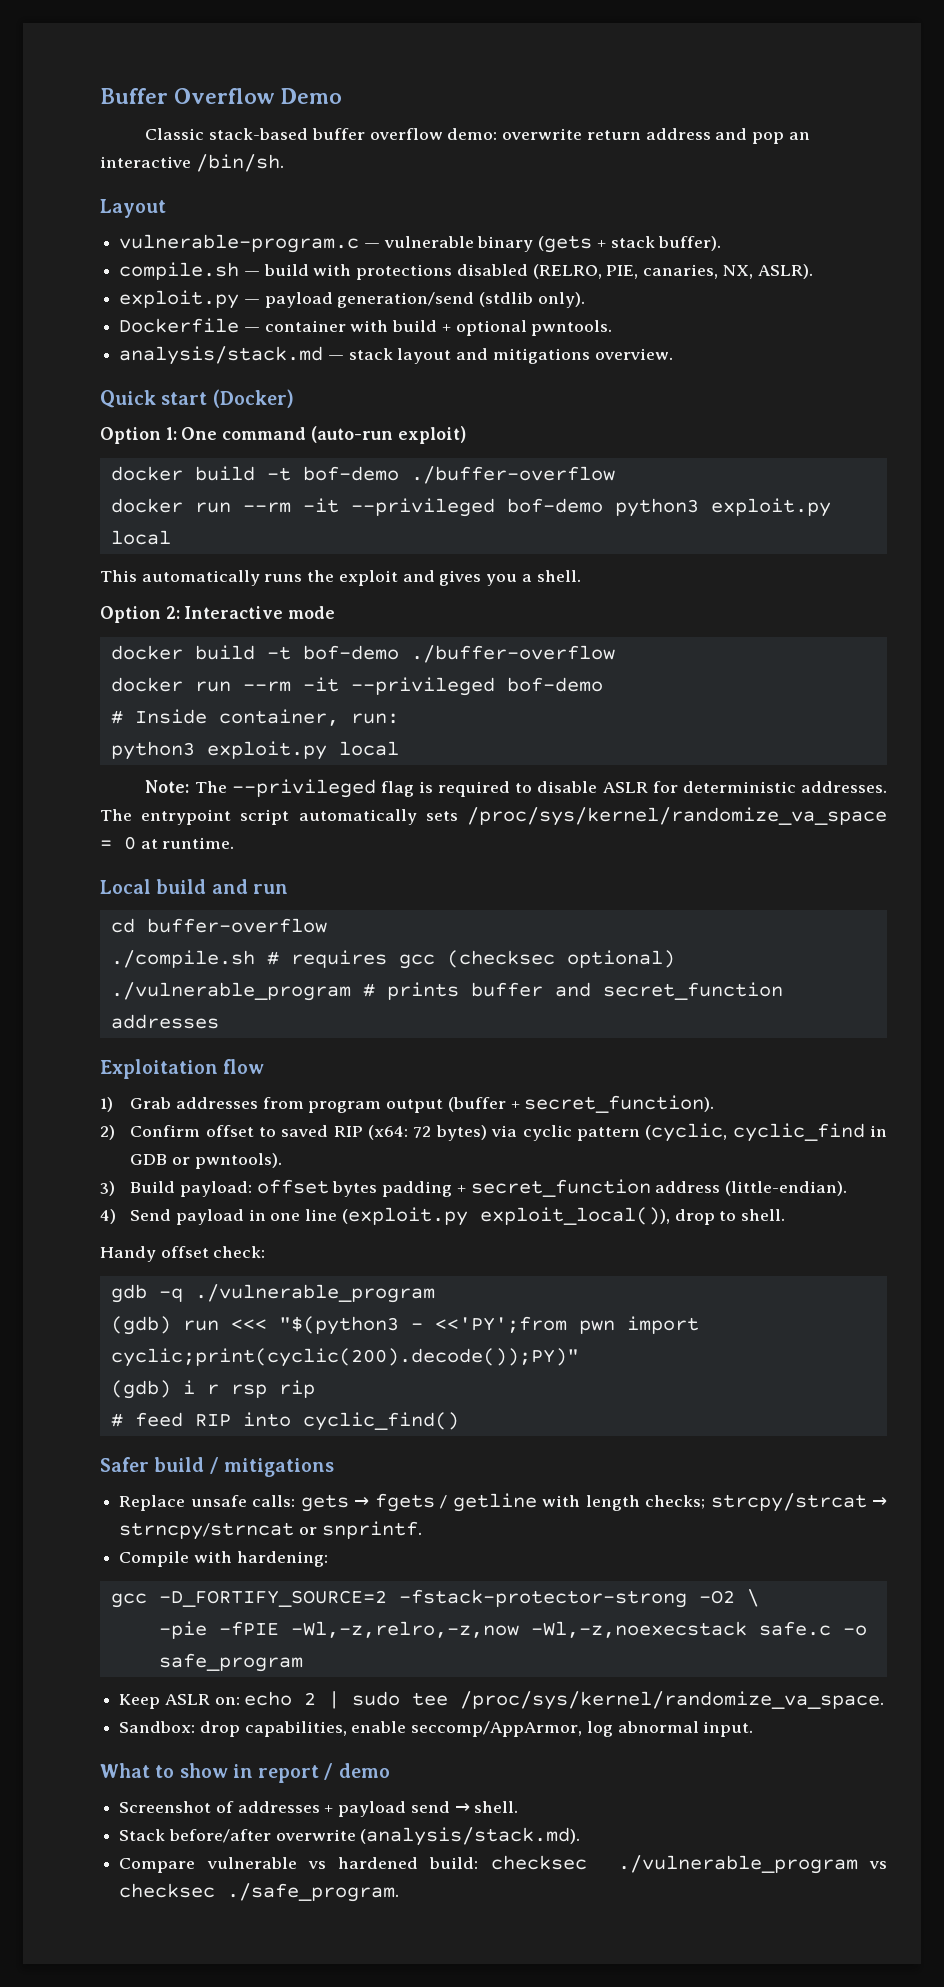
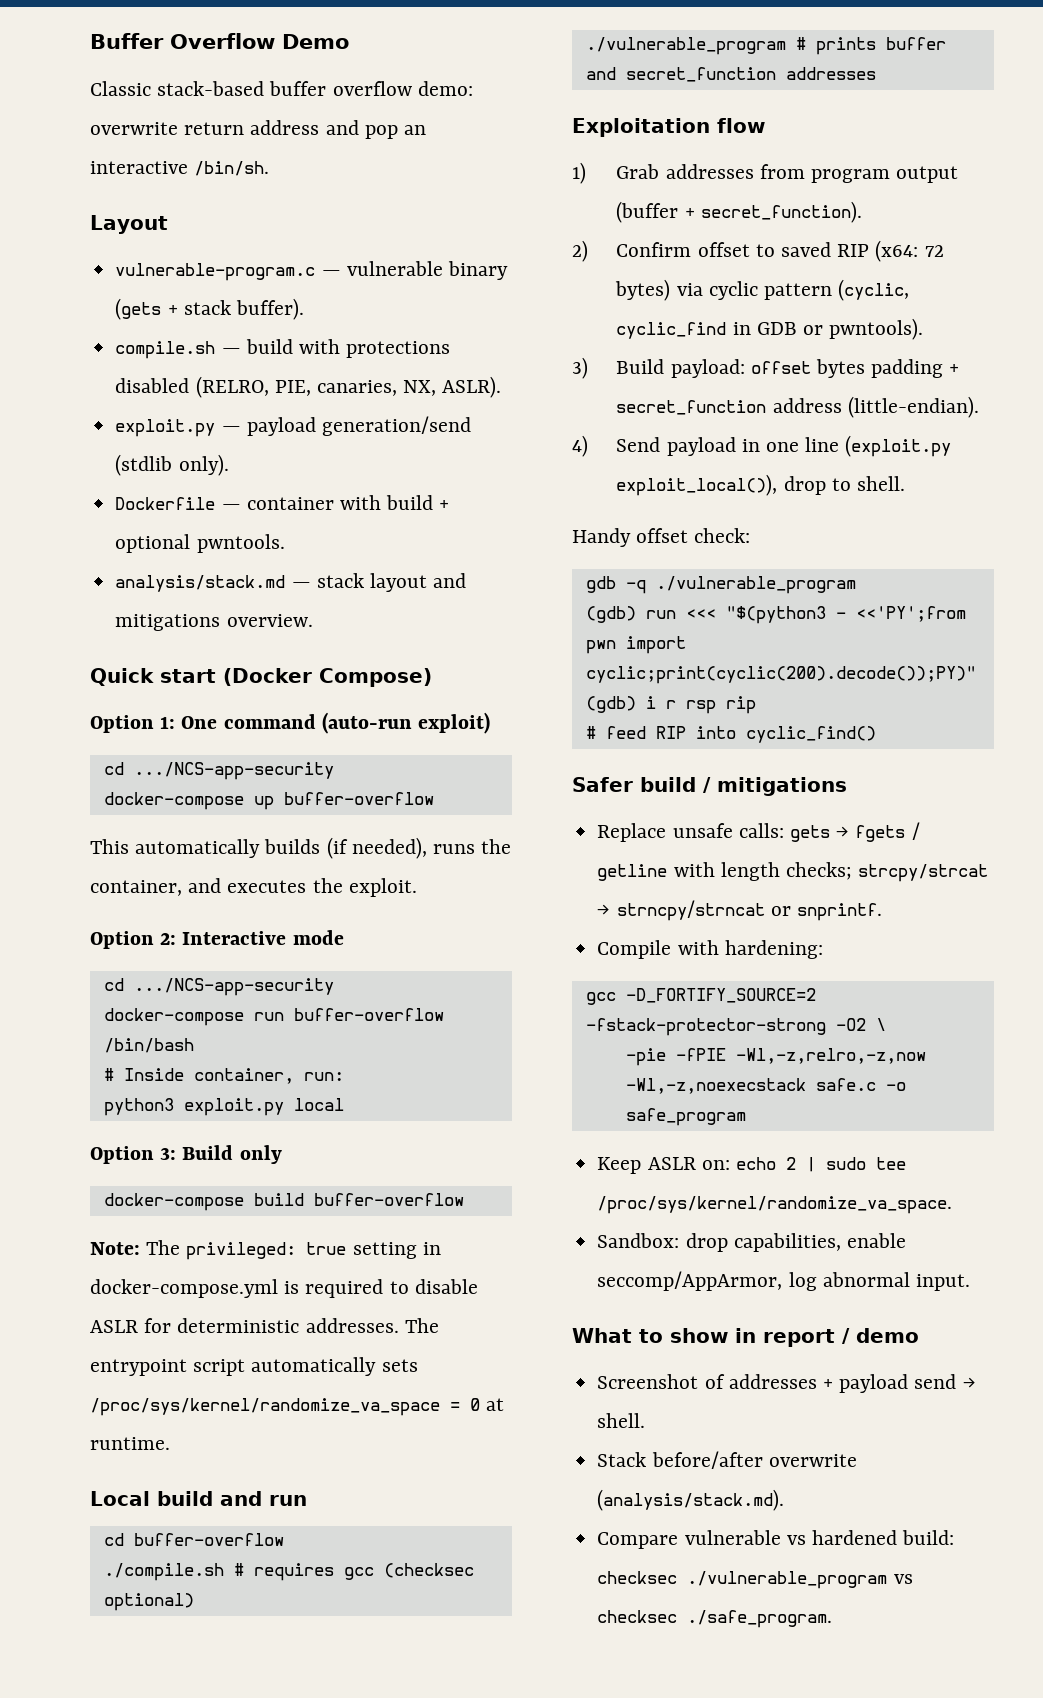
[212,389,294,408] (Docker) -> [223,668,432,687] (Docker Compose)
[110,466,615,484] [110,498,831,517] [110,530,171,545] [100,570,581,586] [100,606,336,623] [110,645,615,663] [110,677,603,696] docker build -t bof-demo ./buffer-overflow // docker run --rm -it --privileged bof-demo python3 exploit.py local // This automatically runs the exploit and gives you a shell. // Option 2: Interactive mode // docker build -t bof-demo ./buffer-overflow // docker run --rm -it --privileged bof-demo -> [103,762,334,780] [103,792,434,810] [90,837,512,859] [90,878,417,897] [90,930,344,949] [103,978,334,996] [103,1008,444,1026] [103,1038,194,1053] cd .../NCS-app-security // docker-compose up buffer-overflow // This automatically builds (if needed), runs the container, and executes the exploit. // Option 2: Interactive mode // cd .../NCS-app-security // docker-compose run buffer-overflow /bin/bash
[145,779,414,798] Note: The --privileged flag -> [90,1145,282,1164] [103,1193,464,1211] [90,1240,441,1260] [90,1279,278,1298] Option 3: Build only // docker-compose build buffer-overflow // Note: The privileged: true setting in docker-compose.yml

